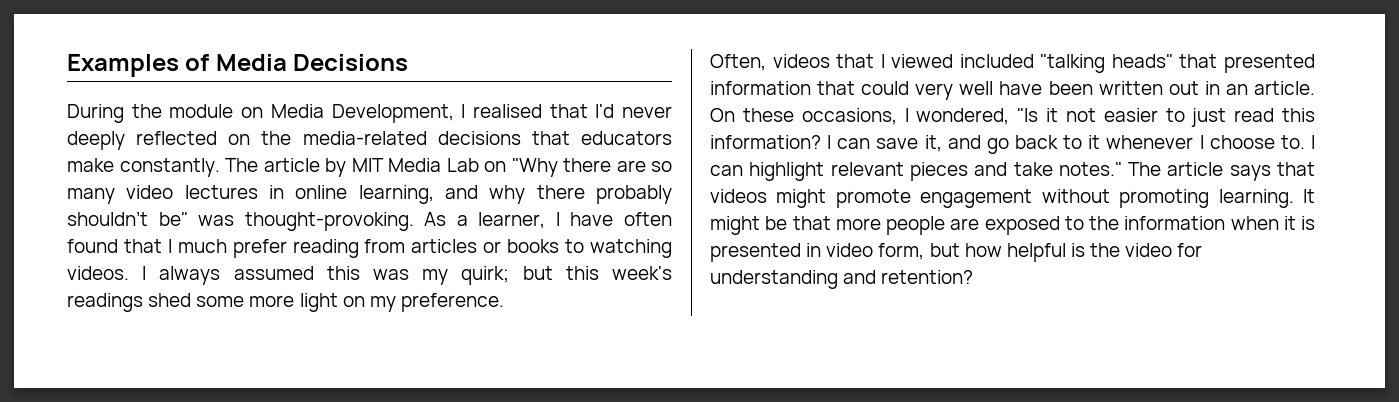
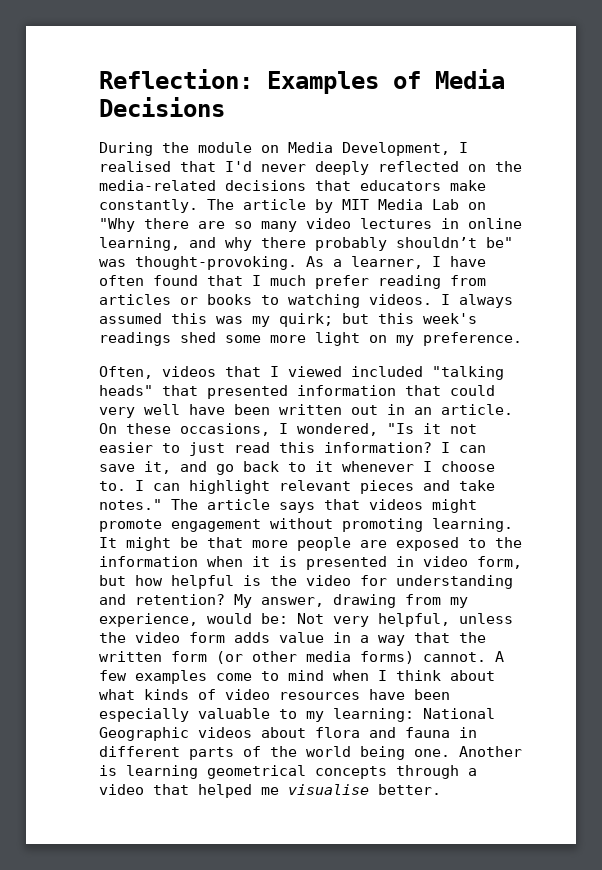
(67, 65) none -> [99,69,253,89] Reflection:
(974, 277) none -> [234,594,468,608] [99,613,513,627] [99,632,486,646] [99,651,504,664] [99,670,495,684] [99,689,450,700] [99,708,495,722] [99,727,477,741] [99,746,522,760] [99,765,477,779] [99,784,441,798] My answer, drawing from my experience, would be: Not very helpful, unless the video form adds value in a way that the written form (or other media forms) cannot. A few examples come to mind when I think about what kinds of video resources have been especially valuable to my learning: National Geographic videos about flora and fauna in different parts of the world being one. Another is learning geometrical concepts through a video that helped me visualise better.

